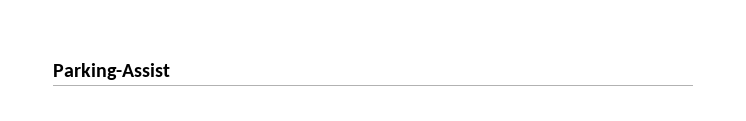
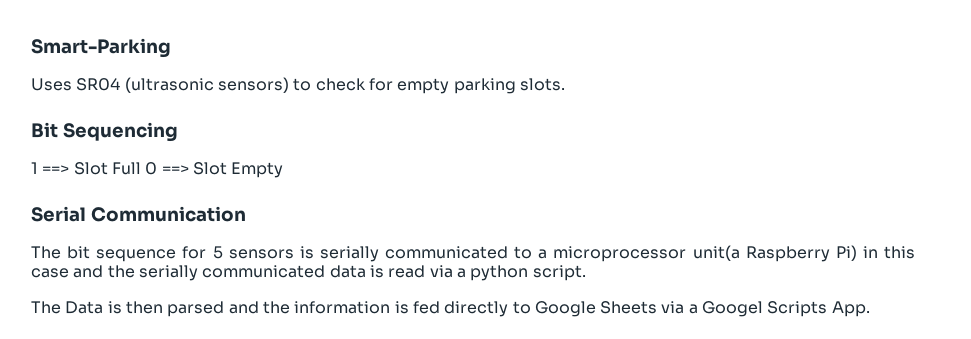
[53,63,170,80] Parking-Assist -> [31,38,171,58] [31,77,565,94] [31,122,178,142] [31,162,284,178] [31,206,246,222] [31,245,915,262] [31,265,586,281] [31,301,870,317] Smart-Parking // Uses SR04 (ultrasonic sensors) to check for empty parking slots. // Bit Sequencing // 1 ==> Slot Full 0 ==> Slot Empty // Serial Communication // The bit sequence for 5 sensors is serially communicated to a microprocessor unit(a Raspberry Pi) in this case and the serially communicated data is read via a python script. // The Data is then parsed and the information is fed directly to Google Sheets via a Googel Scripts App.

